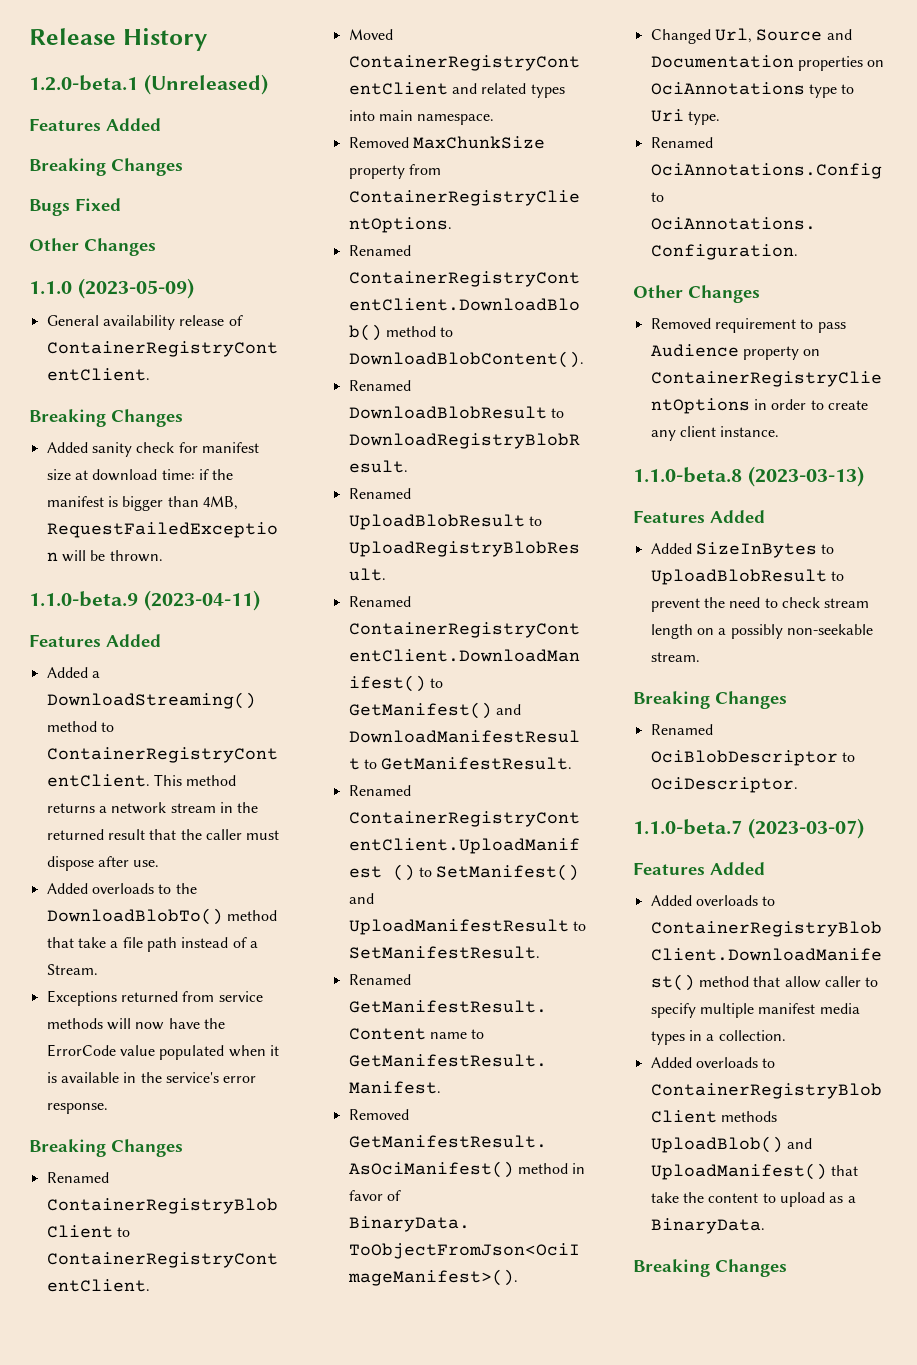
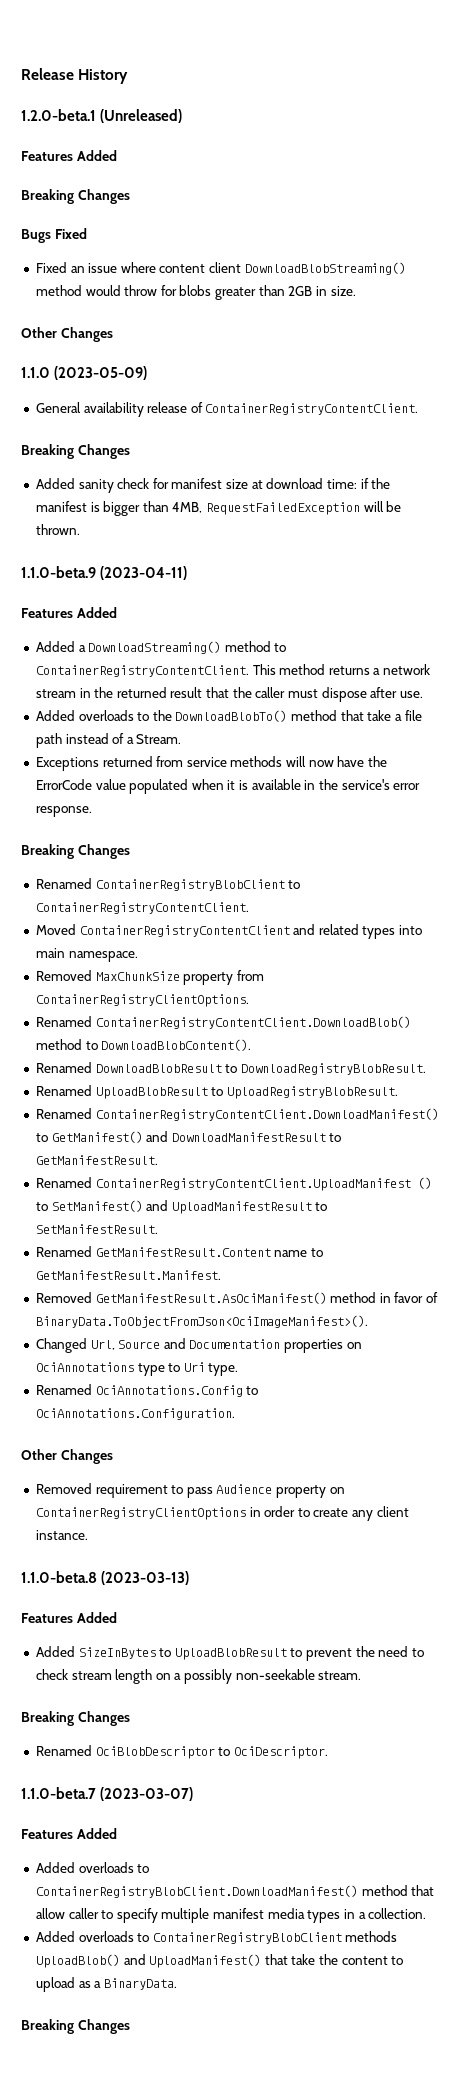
(121, 204) none -> [35,262,406,275] [35,285,356,300] // Fixed an issue where content client DownloadBlobStreaming() method would throw for blobs greater than 2GB in size.

